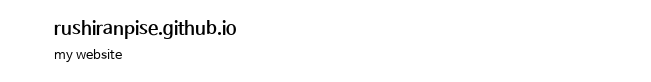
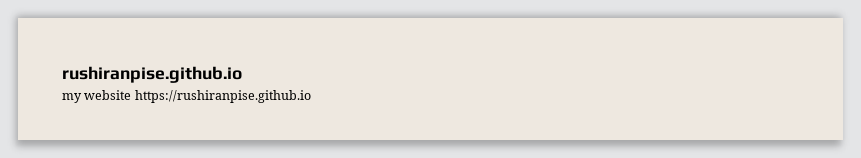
(123, 54) none -> [134,90,311,103] https://rushiranpise.github.io

